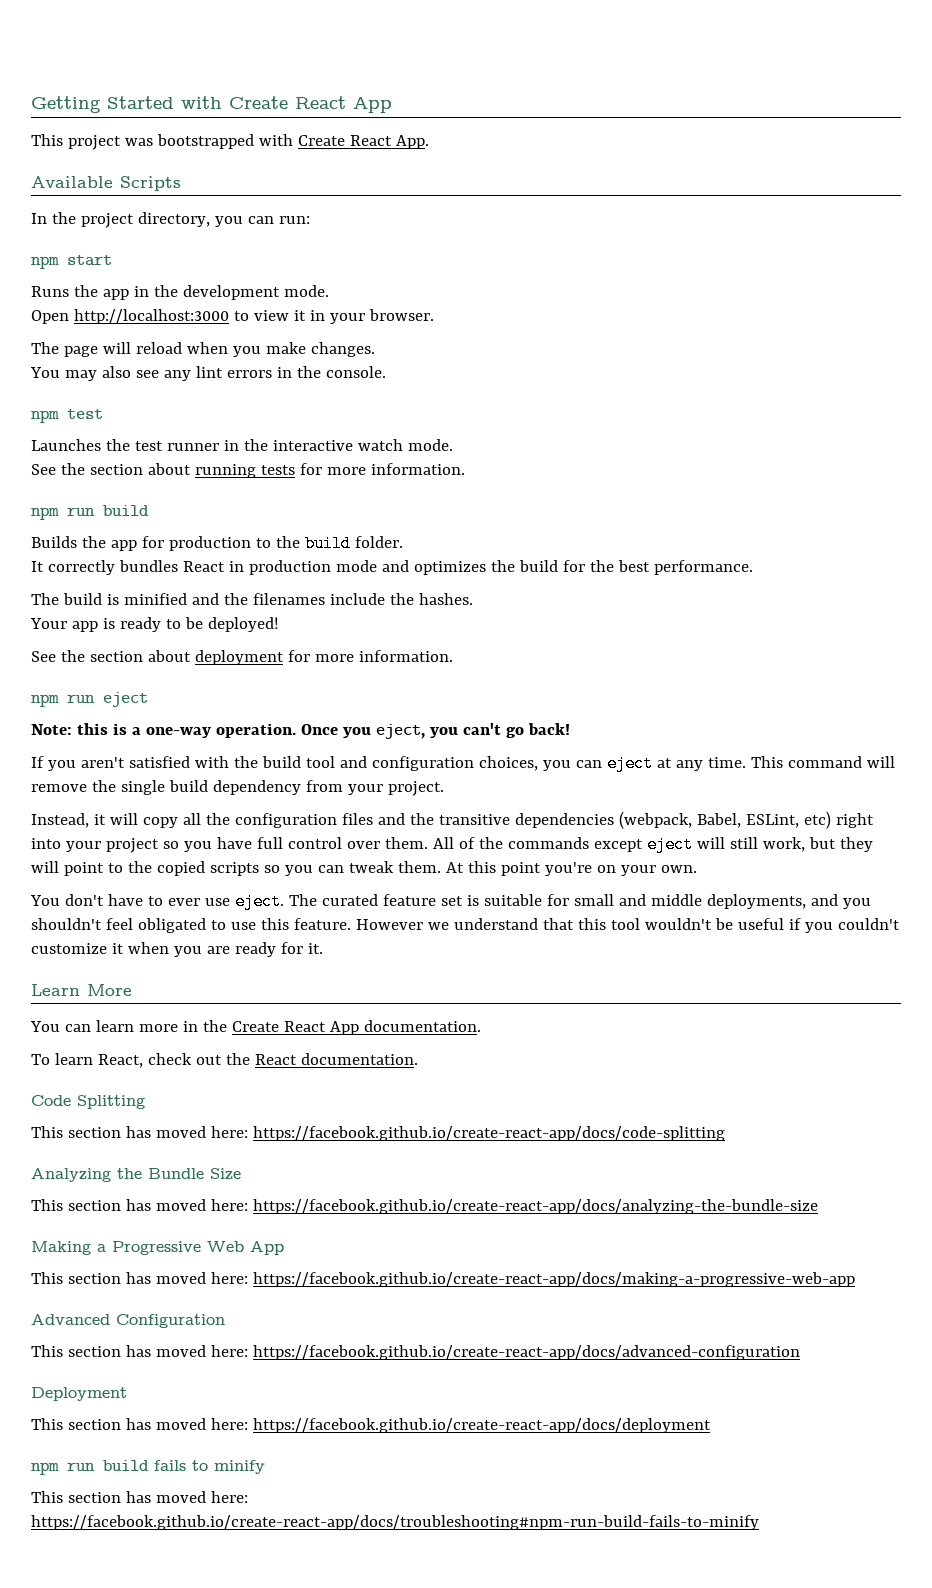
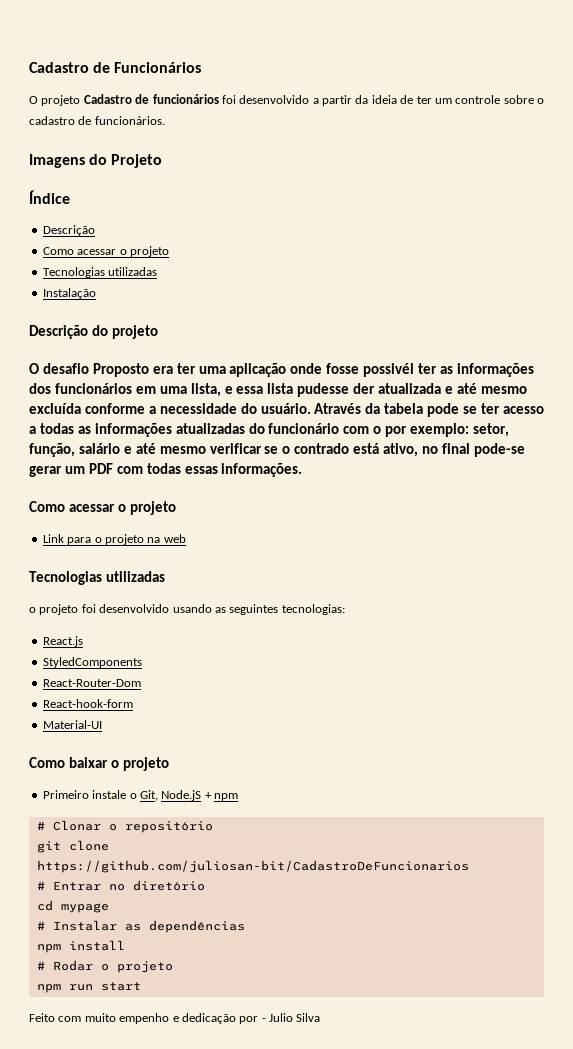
[31,96,392,113] [31,134,429,150] [31,176,181,191] [31,212,310,228] [31,255,112,269] [31,285,329,300] [31,309,434,324] [31,342,375,357] [30,366,386,381] [31,409,103,423] [31,439,453,451] [31,463,465,478] [31,505,149,520] [31,535,403,552] [31,560,753,575] [31,593,473,605] [30,617,279,632] [31,650,453,665] [31,692,148,707] [31,723,570,739] [31,755,895,772] [31,780,444,796] [31,811,874,829] [31,836,873,853] [31,861,697,876] [30,893,871,910] [31,918,900,933] [31,942,323,957] [31,984,132,996] [30,1020,481,1035] [31,1053,418,1068] [31,1095,145,1109] [31,1126,725,1141] [31,1168,241,1182] [31,1199,818,1214] [31,1241,284,1255] [31,1272,855,1287] [31,1314,225,1328] [31,1345,800,1360] [31,1387,127,1401] [31,1418,711,1433] [31,1460,265,1475] [31,1491,248,1503] [31,1515,759,1530] Getting Started with Create React App // This project was bootstrapped with Create React App. // Available Scripts // In the project directory, you can run: // npm start // Runs the app in the development mode. // Open http://localhost:3000 to view it in your browser. // The page will reload when you make changes. // You may also see any lint errors in the console. // npm test // Launches the test runner in the interactive watch mode. // See the section about running tests for more information. // npm run build // Builds the app for production to the build folder. // It correctly bundles React in production mode and optimizes the build for the best performance. // The build is minified and the filenames include the hashes. // Your app is ready to be deployed! // See the section about deployment for more information. // npm run eject // Note: this is a one-way operation. Once you eject, you can't go back! // If you aren't satisfied with the build tool and configuration choices, you can eject at any time. This command will remove the single build dependency from your project. // Instead, it will copy all the configuration files and the transitive dependencies (webpack, Babel, ESLint, etc) right into your project so you have full control over them. All of the commands except eject will still work, but they will point to the copied scripts so you can tweak them. At this point you're on your own. // You don't have to ever use eject. The curated feature set is suitable for small and middle deployments, and you shouldn't feel obligated to use this feature. However we understand that this tool wouldn't be useful if you couldn't customize it when you are ready for it. // Learn More // You can learn more in the Create React App documentation. // To learn React, check out the React documentation. // Code Splitting // This section has moved here: https://facebook.github.io/create-react-app/docs/code-splitting // Analyzing the Bundle Size // This section has moved here: https://facebook.github.io/create-react-app/docs/analyzing-the-bundle-size // Making a Progressive Web App // This section has moved here: https://facebook.github.io/create-react-app/docs/making-a-progressive-web-app // Advanced Configuration // This section has moved here: https://facebook.github.io/create-react-app/docs/advanced-configuration // Deployment // This section has moved here: https://facebook.github.io/create-react-app/docs/deployment // npm run build fails to minify // This section has moved here: https://facebook.github.io/create-react-app/docs/troubleshooting#npm-run-build-fails-to-minify -> [29,62,202,73] [29,94,544,106] [29,116,165,125] [29,154,163,168] [29,190,70,204] [42,225,95,236] [42,246,169,257] [42,267,158,278] [42,288,96,299] [29,325,158,339] [29,363,534,377] [29,383,527,397] [29,403,544,417] [29,423,510,437] [29,443,525,457] [29,463,303,477] [29,501,176,515] [42,534,186,545] [29,571,165,585] [29,604,345,615] [42,636,83,647] [42,657,142,668] [42,679,141,687] [42,699,133,708] [42,720,102,729] [29,757,169,771] [42,790,238,801] [36,820,213,833] [36,840,109,853] [36,860,469,873] [36,880,205,891] [36,900,109,913] [36,920,245,933] [36,940,125,953] [36,960,173,973] [36,982,141,993] [29,1013,321,1024] Cadastro de Funcionários // O projeto Cadastro de funcionários foi desenvolvido a partir da ideia de ter um controle sobre o cadastro de funcionários. // Imagens do Projeto // Índice // Descrição // Como acessar o projeto // Tecnologias utilizadas // Instalação // Descrição do projeto // O desafio Proposto era ter uma aplicação onde fosse possivél ter as informações dos funcionários em uma lista, e essa lista pudesse der atualizada e até mesmo excluída conforme a necessidade do usuário. Através da tabela pode se ter acesso a todas as informações atualizadas do funcionário com o por exemplo: setor, função, salário e até mesmo verificar se o contrado está ativo, no final pode-se gerar um PDF com todas essas informações. // Como acessar o projeto // Link para o projeto na web // Tecnologias utilizadas // o projeto foi desenvolvido usando as seguintes tecnologias: // React.js // StyledComponents // React-Router-Dom // React-hook-form // Material-UI // Como baixar o projeto // Primeiro instale o Git, Node.jS + npm // # Clonar o repositório // git clone https://github.com/juliosan-bit/CadastroDeFuncionarios // # Entrar no diretório // cd mypage // # Instalar as dependências // npm install // # Rodar o projeto // npm run start // Feito com muito empenho e dedicação por - Julio Silva

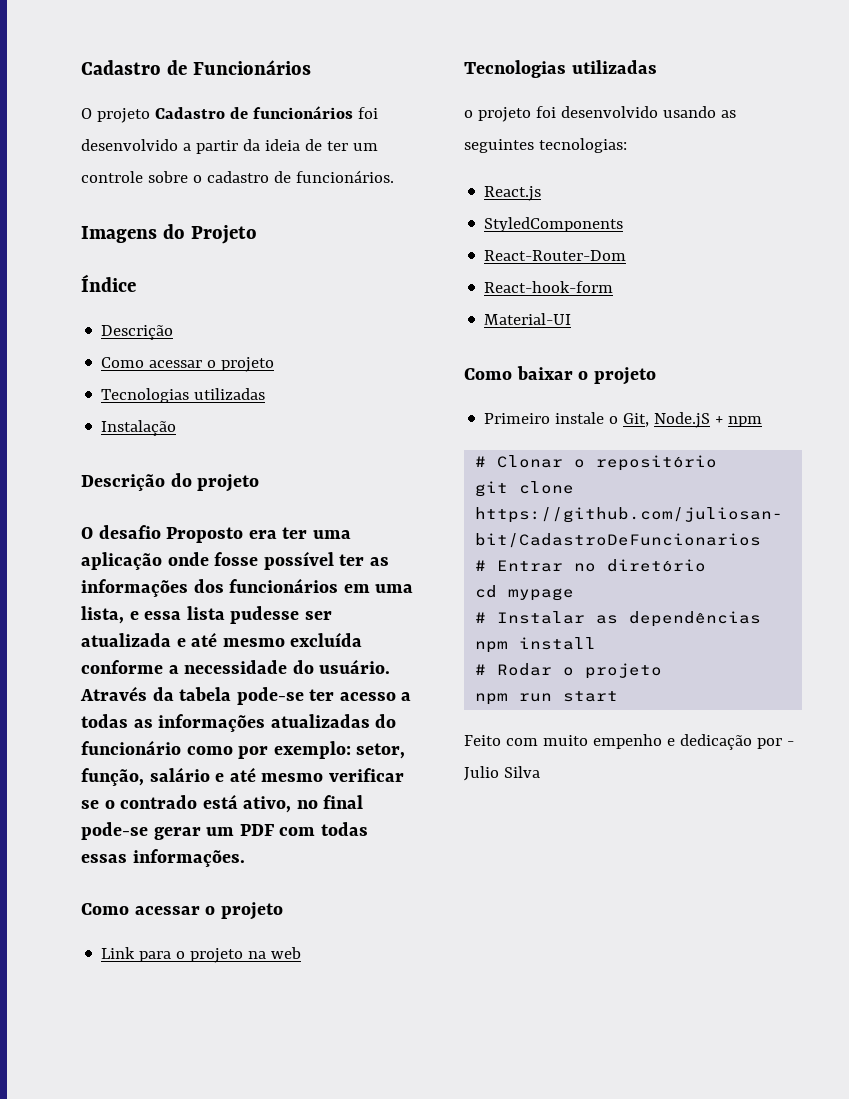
[363,363,415,377] possivél -> [263,551,334,570] possível
[353,383,376,394] der -> [304,611,332,620] ser
[427,403,478,417] pode se -> [236,687,304,705] pode-se
[343,426,382,434] com o -> [186,746,233,755] como

